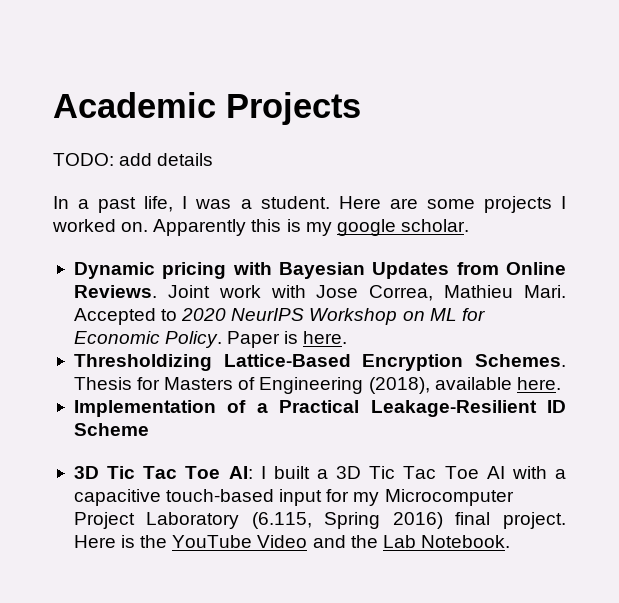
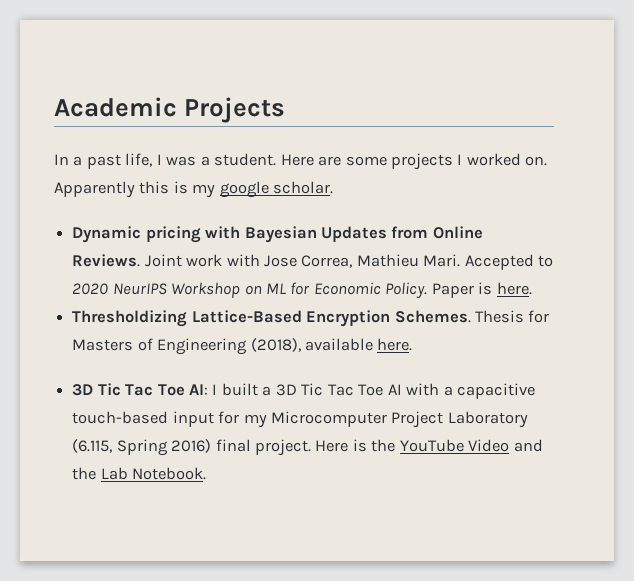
[53,153,214,166] // TODO: add details -> (286, 110) none
[73,400,567,417] [73,423,149,436] // Implementation of a Practical Leakage-Resilient ID Scheme -> (413, 344) none

